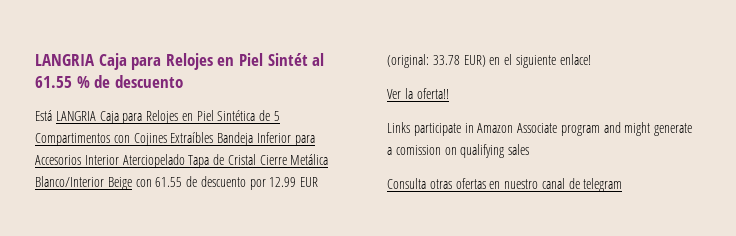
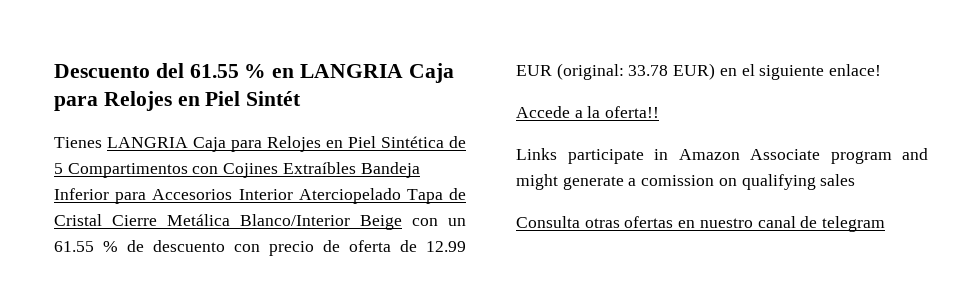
(35, 60) none -> [54,63,295,78] Descuento del 61.55 % en
[312,53,325,66] [35,75,183,88] [35,110,52,121] al 61.55 % de descuento // Está -> [54,137,102,148] // Tienes
[155,176,266,190] 61.55 de descuento por -> [448,218,466,226] [54,240,417,256] un 61.55 % de descuento con precio de oferta de
[387,89,401,99] Ver -> [516,106,583,118] Accede a

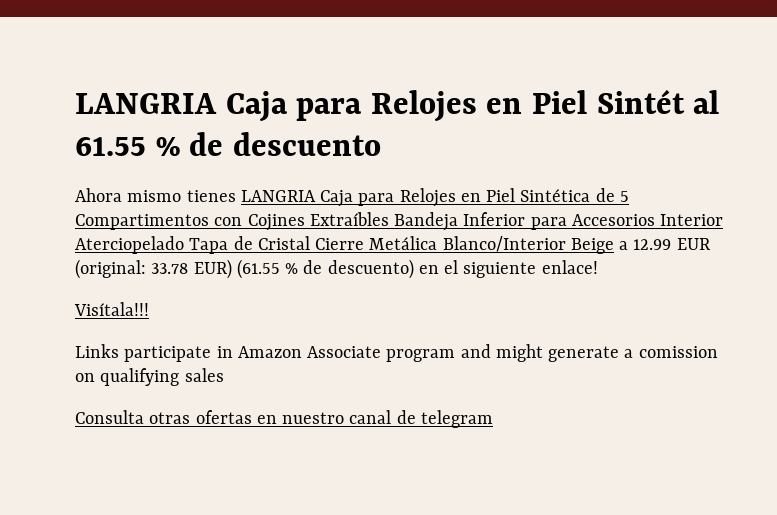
[54,63,295,78] Descuento del 61.55 % en -> (75, 103) none
[54,137,102,148] // Tienes -> [693,90,720,114] [75,132,381,156] [75,188,236,202] al 61.55 % de descuento // Ahora mismo tienes
[412,218,466,226] [54,240,417,256] con un 61.55 % de descuento con precio de oferta de -> [619,241,629,250] a
(716, 71) none -> [236,259,414,279] (61.55 % de descuento)
[516,106,660,118] Accede a la oferta!! -> [74,302,149,316] Visítala!!!

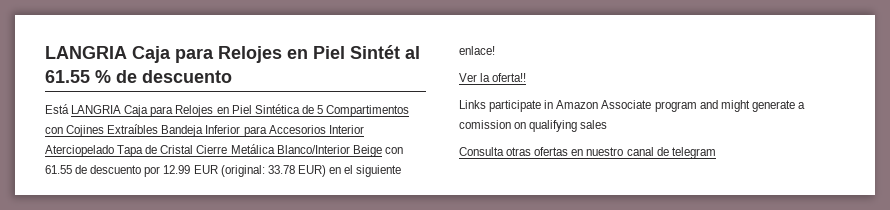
[75,188,236,202] Ahora mismo tienes -> [45,104,69,114] Está
[619,241,629,250] a -> [384,147,403,154] [45,165,161,177] con 61.55 de descuento por
[236,259,414,279] (61.55 % de descuento) -> (326, 171) none
[74,302,149,316] Visítala!!! -> [459,73,527,82] Ver la oferta!!

